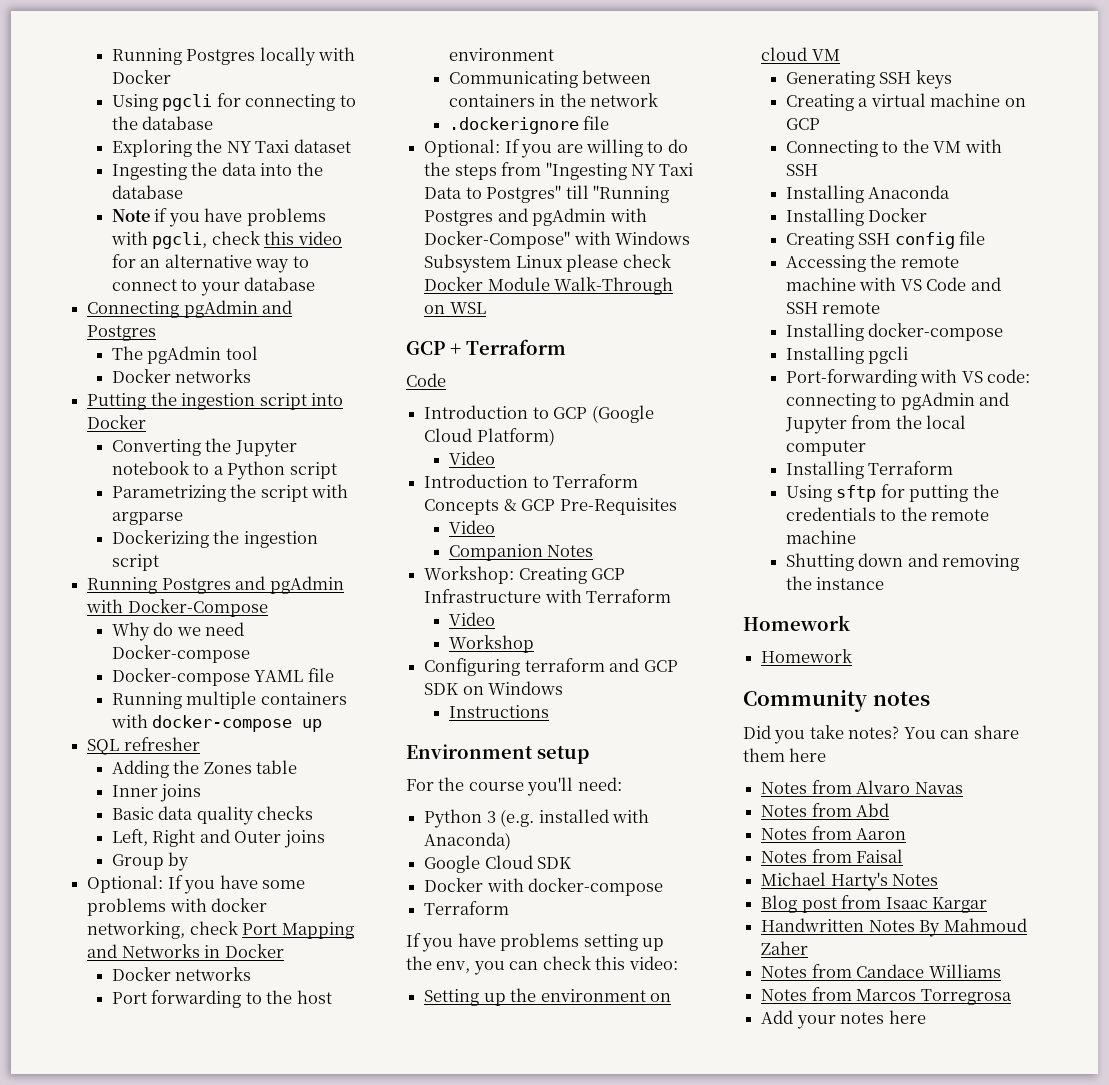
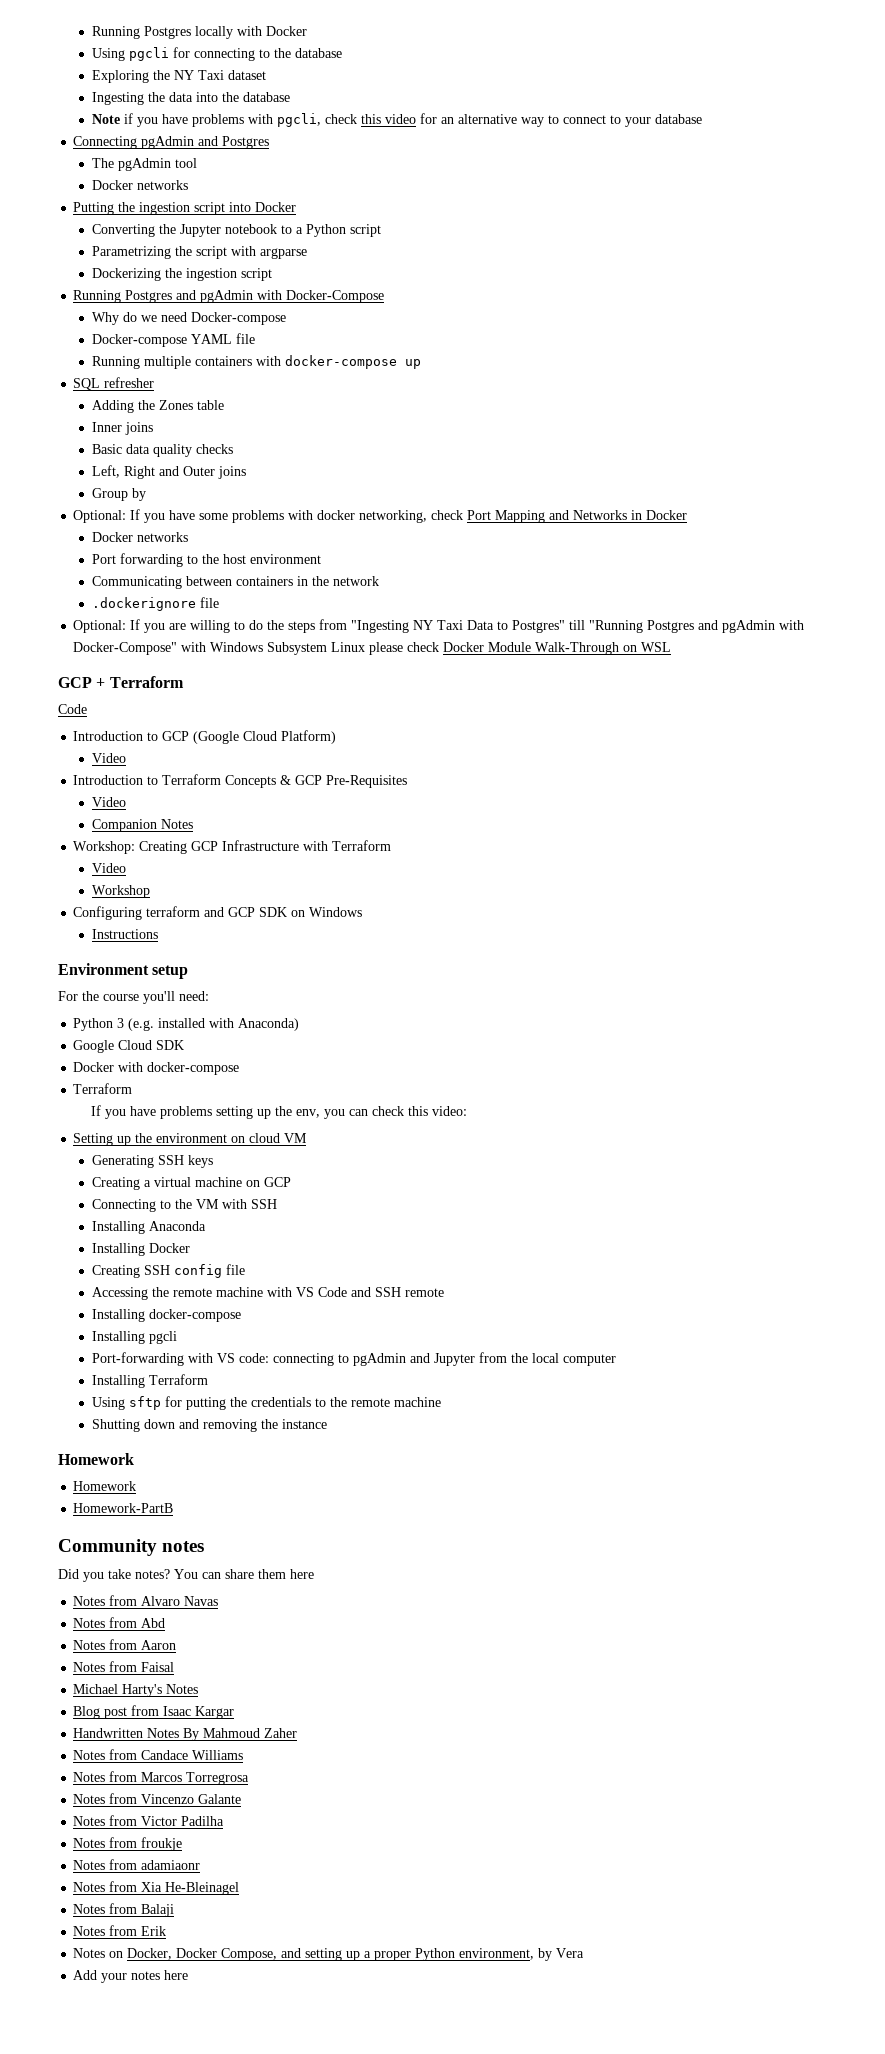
(853, 656) none -> [73,1503,174,1513] // Homework-PartB
(1012, 997) none -> [73,1793,242,1804] [73,1815,225,1826] [73,1837,183,1851] [73,1859,201,1870] [73,1881,240,1895] [73,1903,175,1917] [73,1925,167,1936] [73,1948,585,1961] // Notes from Vincenzo Galante // Notes from Victor Padilha // Notes from froukje // Notes from adamiaonr // Notes from Xia He-Bleinagel // Notes from Balaji // Notes from Erik // Notes on Docker, Docker Compose, and setting up a proper Python environment, by Vera

